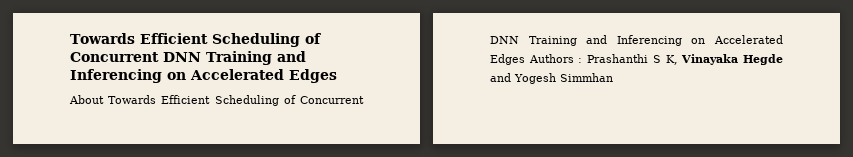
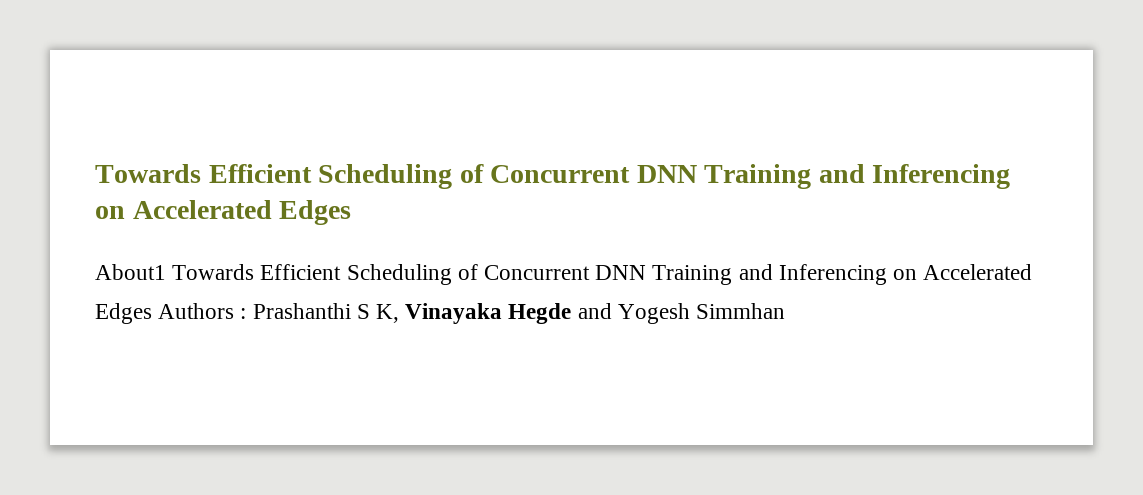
[69,95,104,104] About -> [95,264,166,280] About1

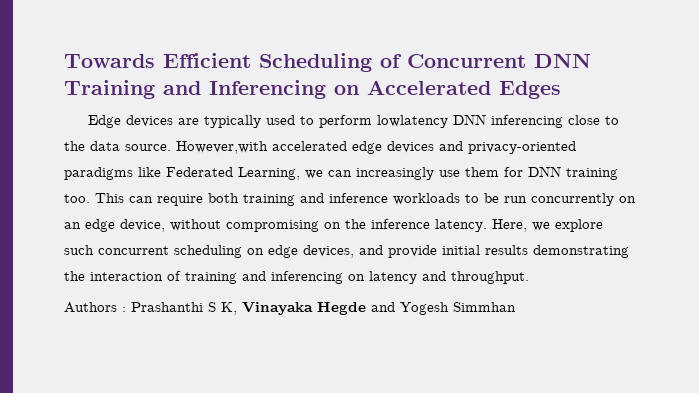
[95,264,1033,285] [95,303,152,324] About1 Towards Efficient Scheduling of Concurrent DNN Training and Inferencing on Accelerated Edges -> [88,114,620,128] [64,141,576,154] [64,166,618,180] [64,193,636,206] [64,219,603,232] [64,245,629,258] [64,271,529,284] Edge devices are typically used to perform lowlatency DNN inferencing close to the data source. However,with accelerated edge devices and privacy-oriented paradigms like Federated Learning, we can increasingly use them for DNN training too. This can require both training and inference workloads to be run concurrently on an edge device, without compromising on the inference latency. Here, we explore such concurrent scheduling on edge devices, and provide initial results demonstrating the interaction of training and inferencing on latency and throughput. //

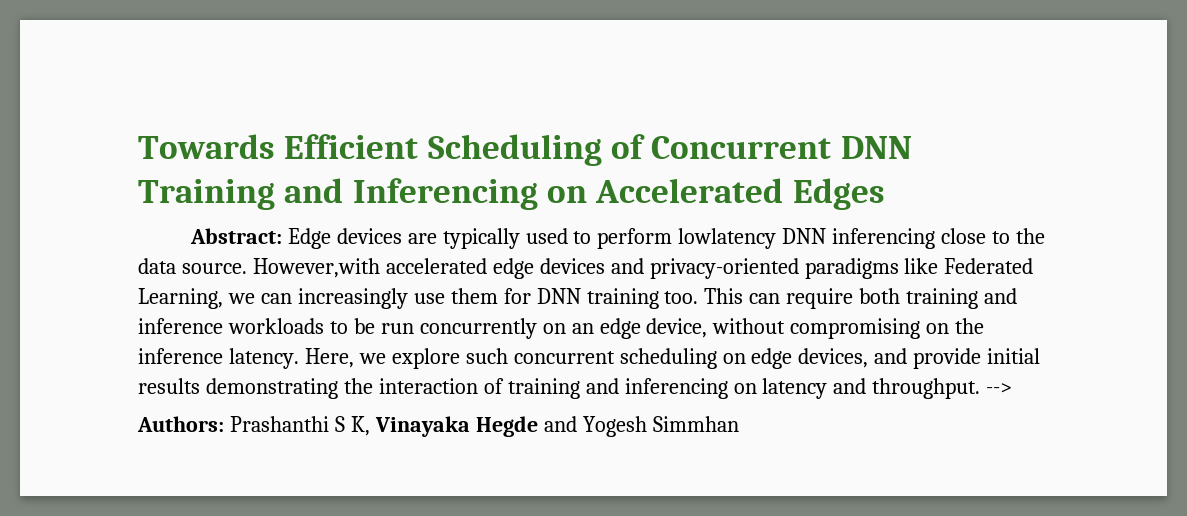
(561, 90) none -> [189,228,282,244] Abstract:
[64,302,126,313] // Authors : -> [986,383,1013,394] [137,416,224,432] --> // Authors:

